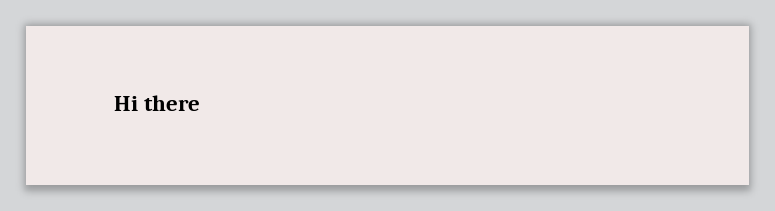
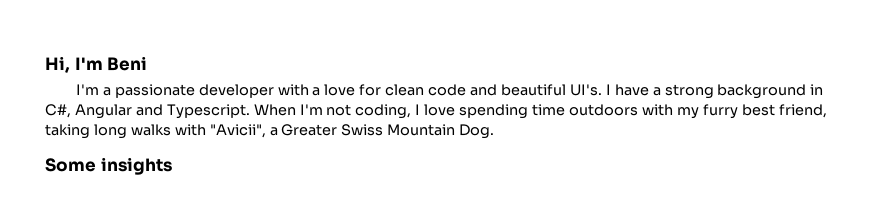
[114,95,201,111] Hi there -> [45,56,148,73] [75,84,824,99] [45,104,827,119] [45,124,495,139] [45,157,172,175] Hi, I'm Beni // I'm a passionate developer with a love for clean code and beautiful UI's. I have a strong background in C#, Angular and Typescript. When I'm not coding, I love spending time outdoors with my furry best friend, taking long walks with "Avicii", a Greater Swiss Mountain Dog. // Some insights

